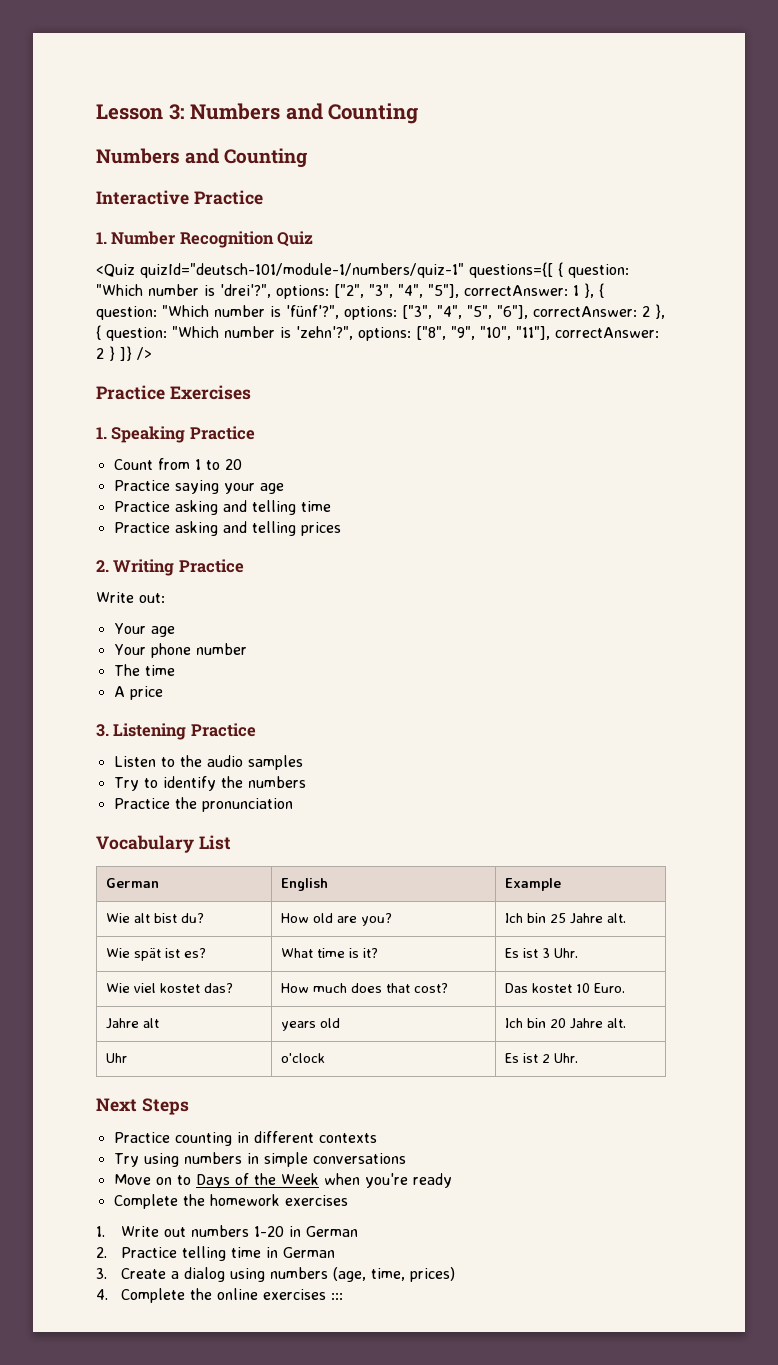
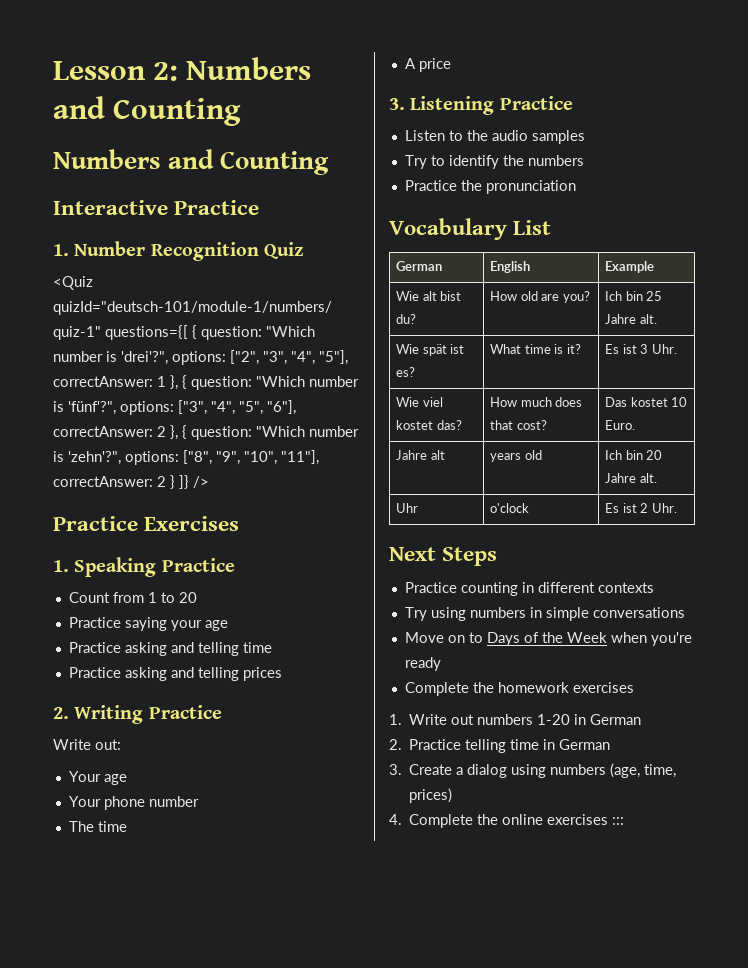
[168,104,185,120] 3: -> [153,62,179,81] 2:

